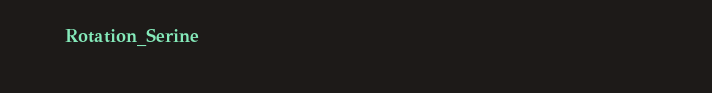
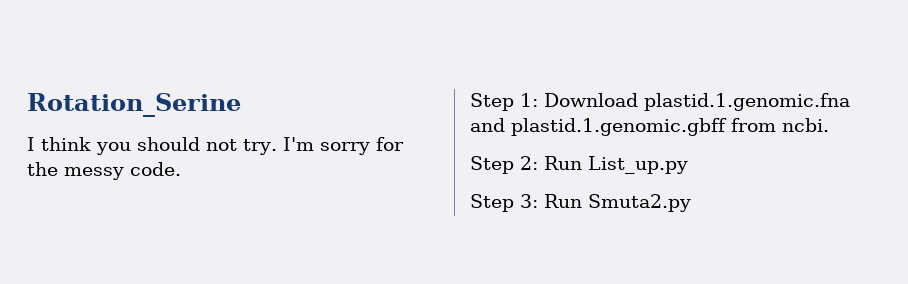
(199, 37) none -> [27,137,404,155] [27,162,181,180] [470,93,850,111] [470,118,829,136] [470,156,688,174] [470,194,691,212] // I think you should not try. I'm sorry for the messy code. // Step 1: Download plastid.1.genomic.fna and plastid.1.genomic.gbff from ncbi. // Step 2: Run List_up.py // Step 3: Run Smuta2.py

